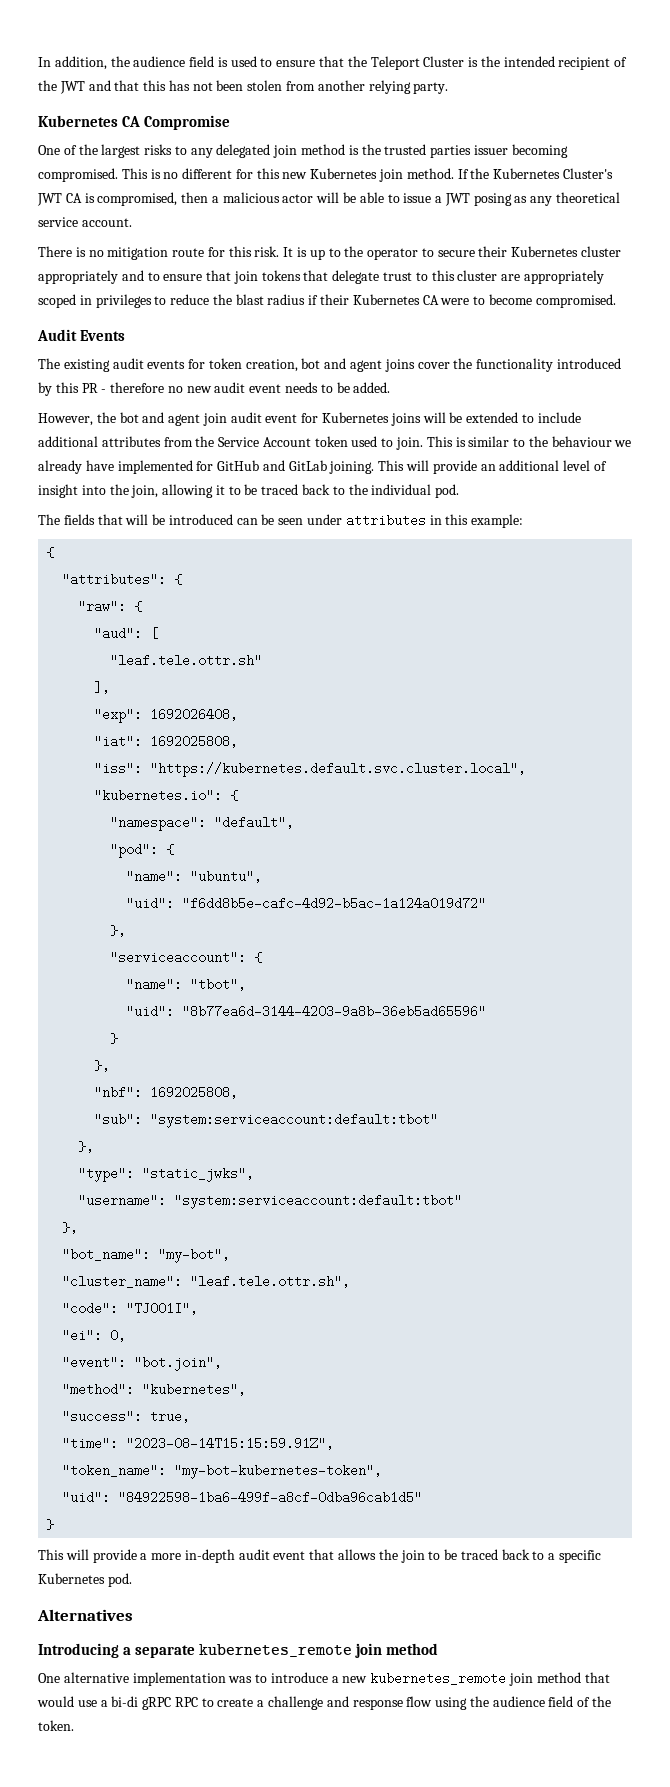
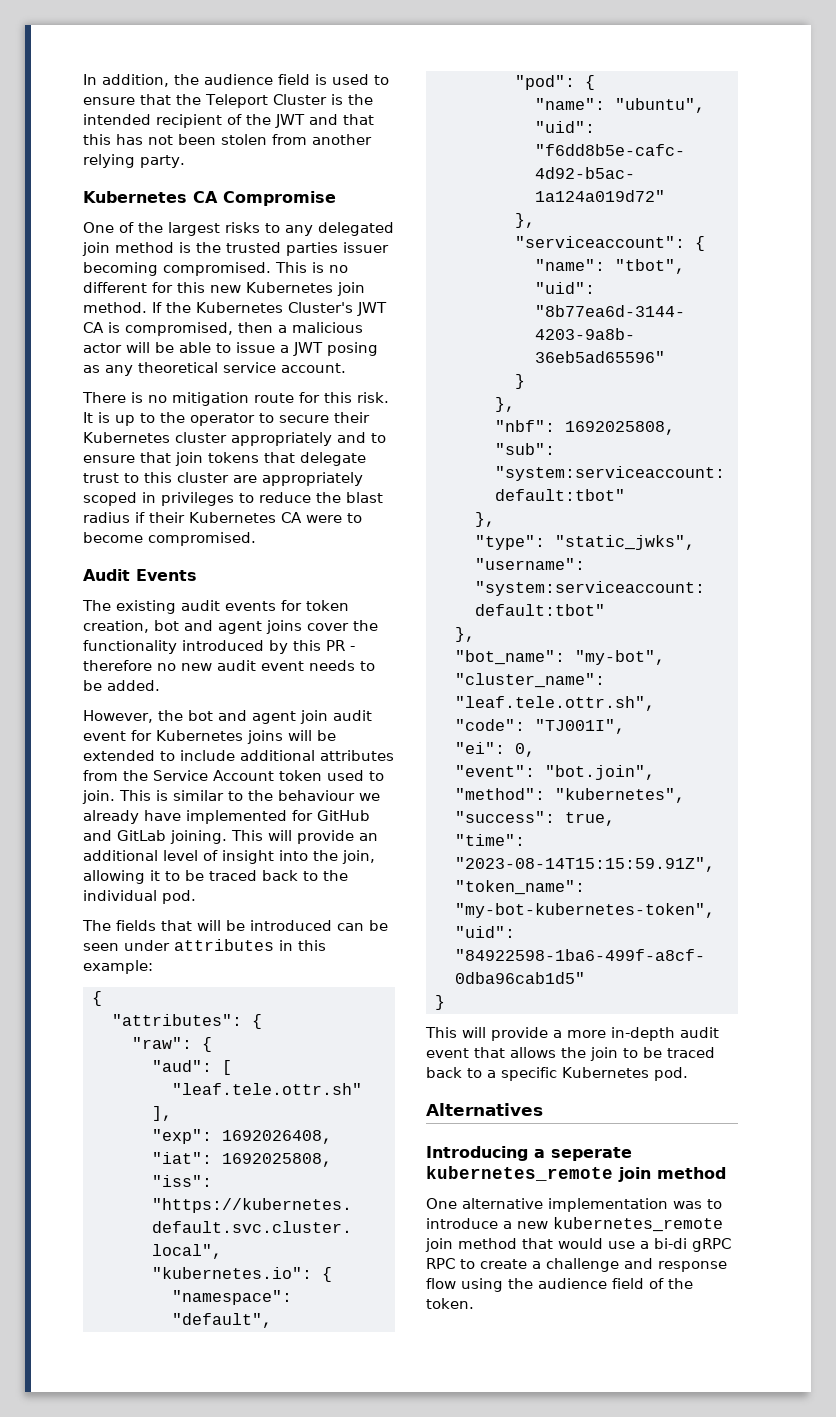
[135,1645,196,1658] separate -> [551,1147,632,1161] seperate

